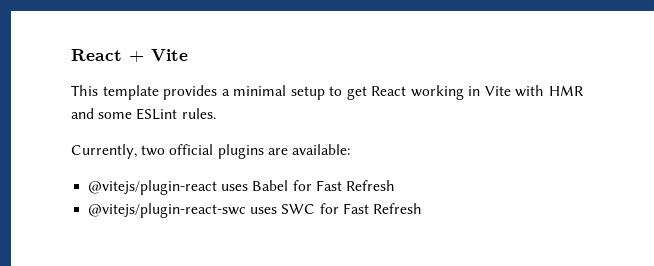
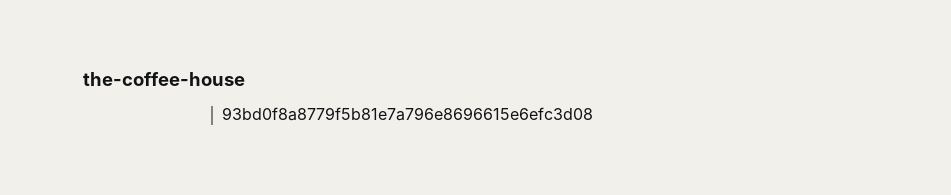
[71,49,188,62] [71,85,583,100] [71,108,216,120] [71,144,350,159] [88,180,395,195] [88,203,422,218] React + Vite // This template provides a minimal setup to get React working in Vite with HMR and some ESLint rules. // Currently, two official plugins are available: // @vitejs/plugin-react uses Babel for Fast Refresh // @vitejs/plugin-react-swc uses SWC for Fast Refresh -> [83,72,245,86] [221,107,593,121] the-coffee-house // 93bd0f8a8779f5b81e7a796e8696615e6efc3d08

